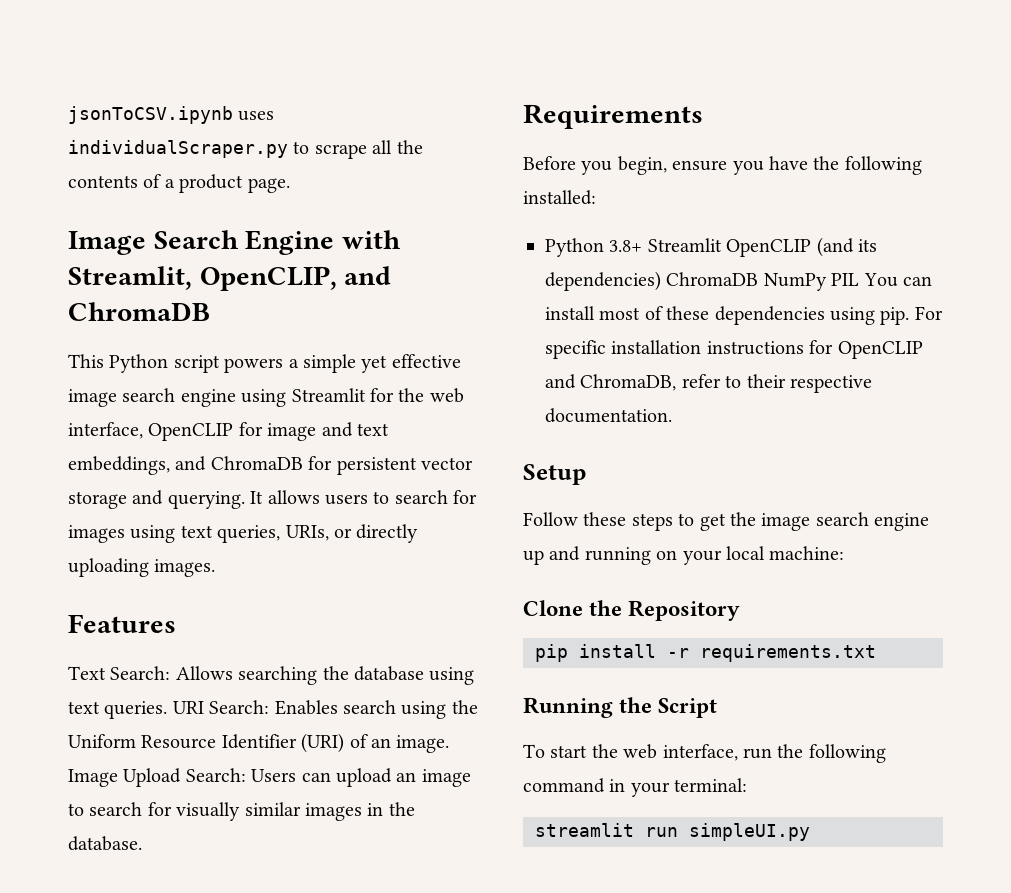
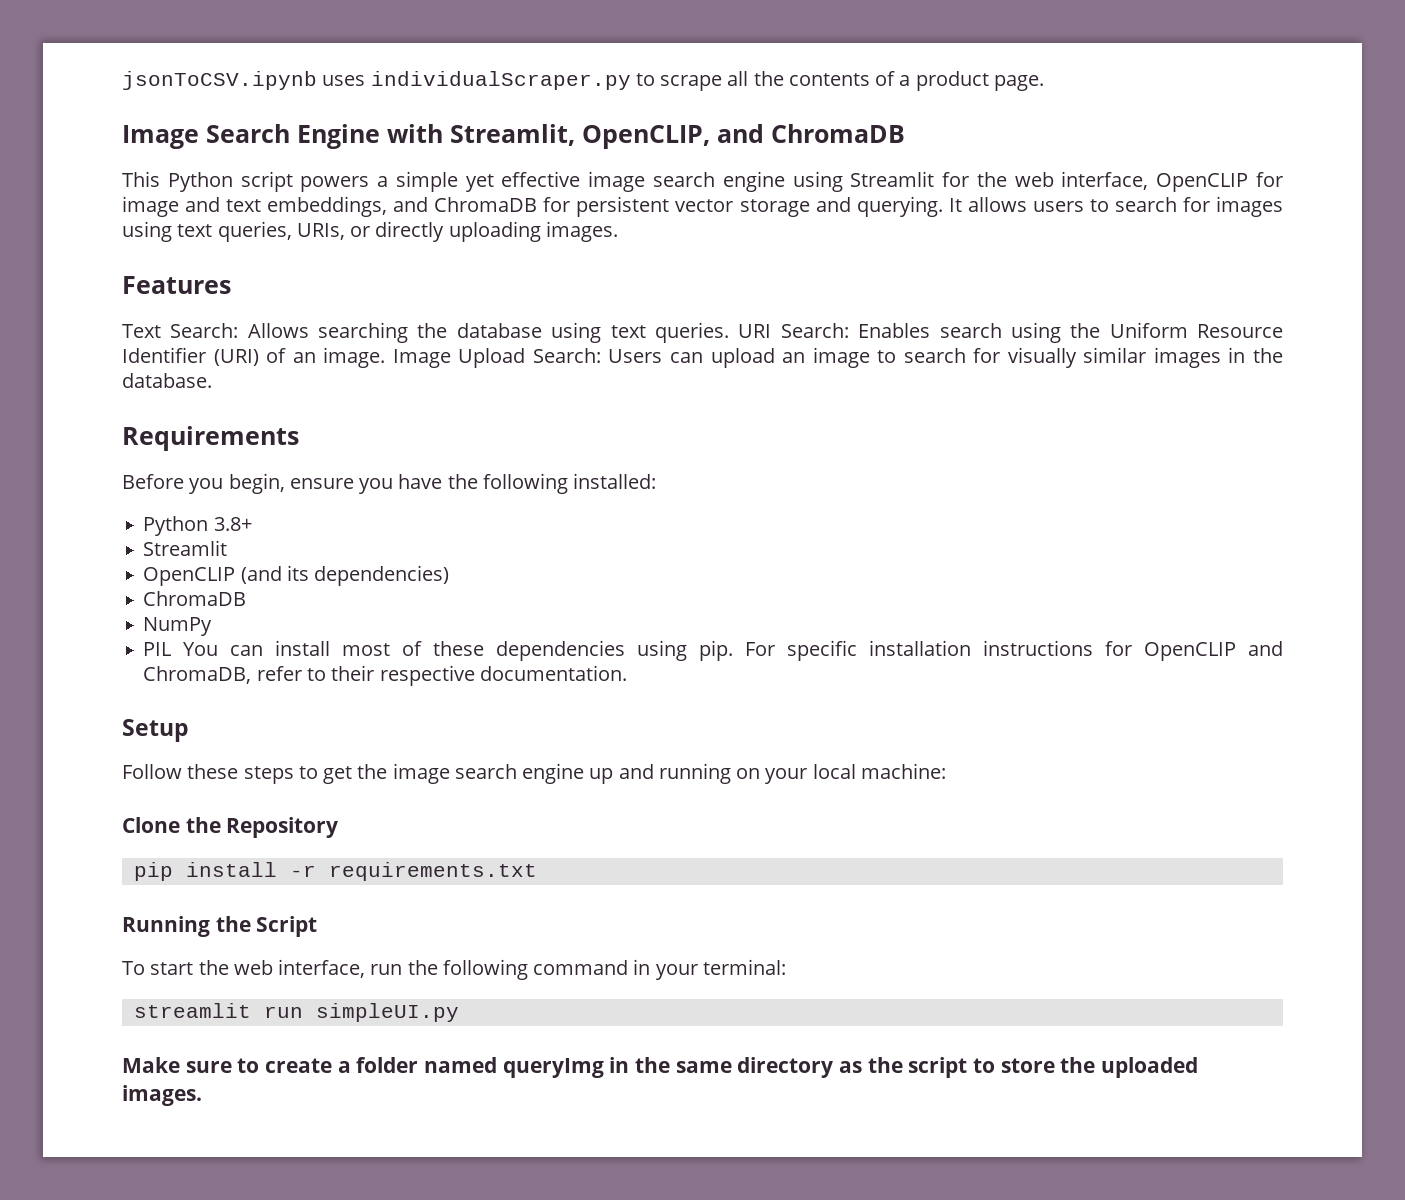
[647,238,722,252] Streamlit -> [143,540,228,556] // Streamlit //
[666,272,759,286] ChromaDB -> [143,591,247,606] // ChromaDB //
(827, 282) none -> (213, 626) //
(810, 832) none -> [122,1057,1199,1078] [122,1085,202,1106] // Make sure to create a folder named queryImg in the same directory as the script to store the uploaded images.

